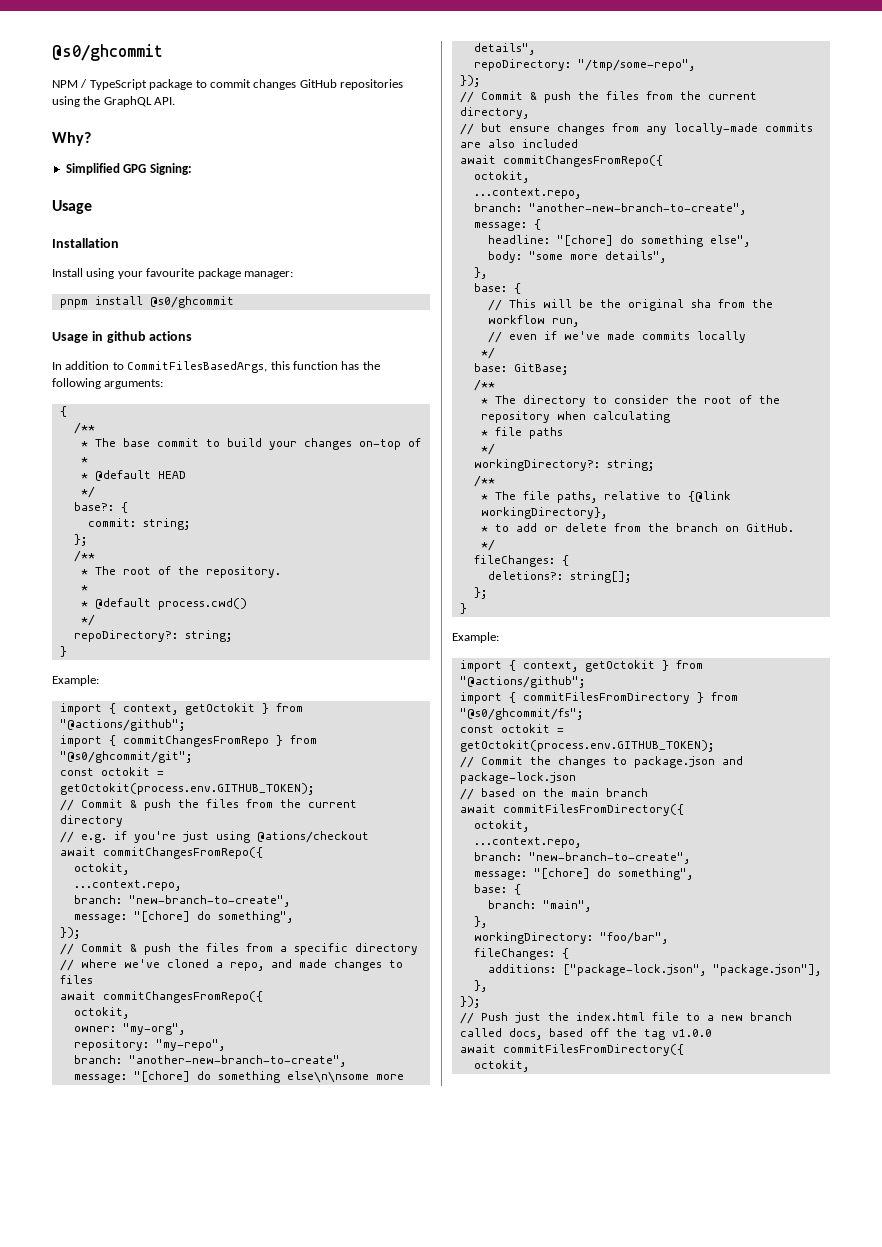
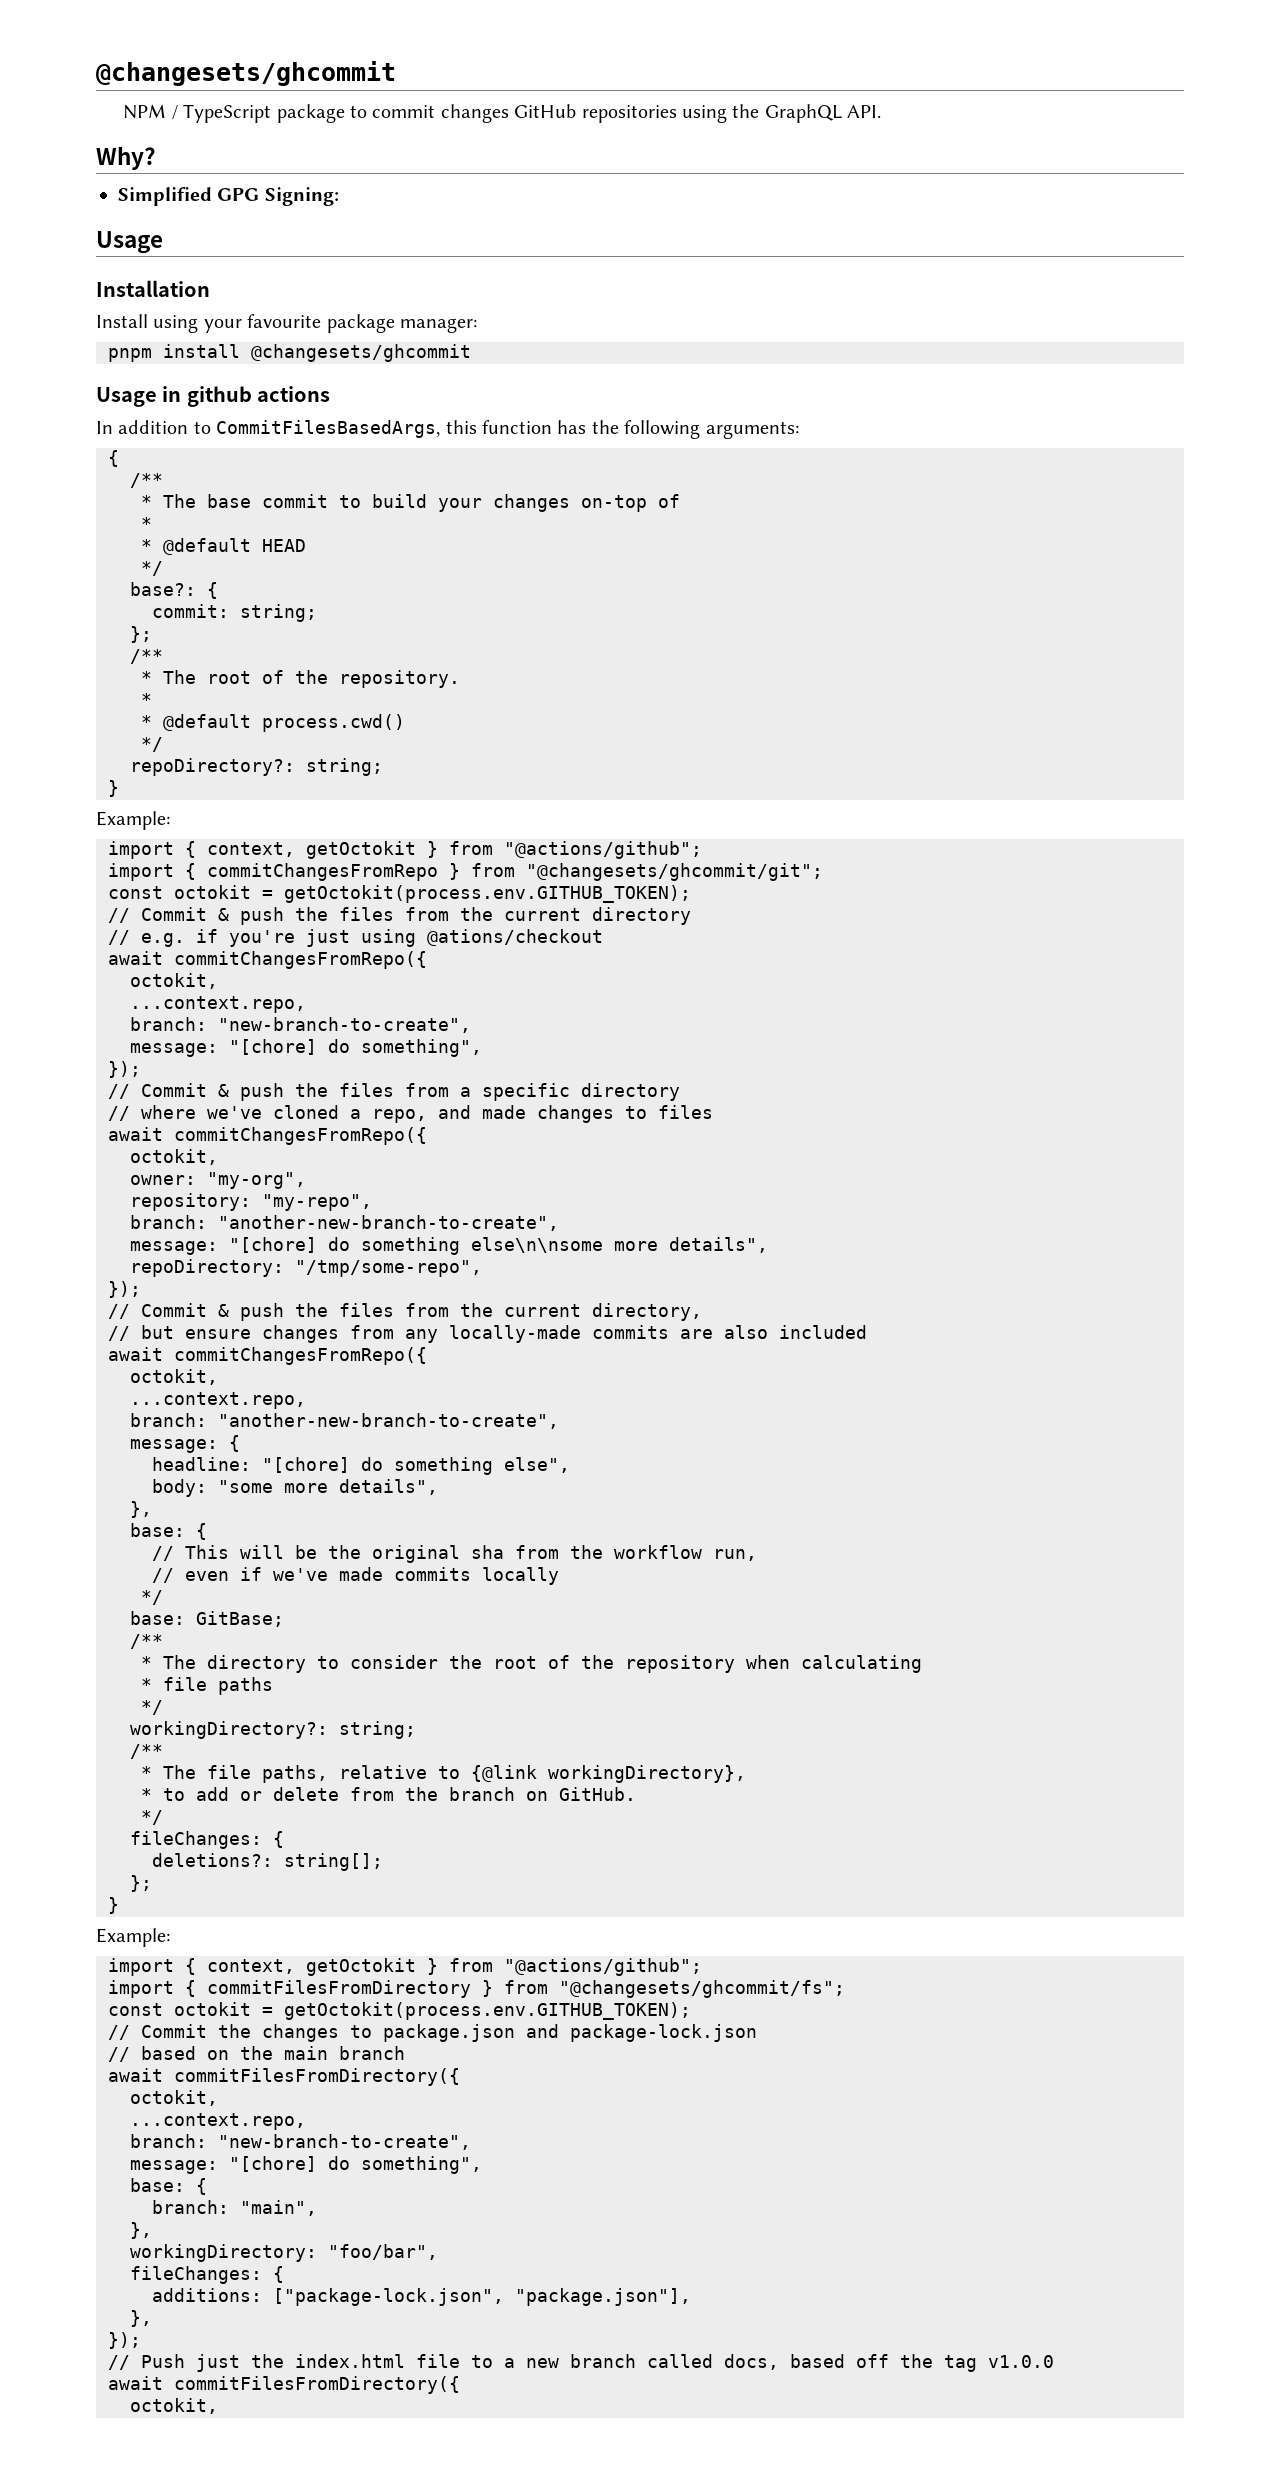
[52,44,163,61] @s0/ghcommit -> [96,61,396,86] @changesets/ghcommit
[149,296,234,308] @s0/ghcommit -> [251,344,471,362] @changesets/ghcommit
[59,751,192,763] "@s0/ghcommit/git"; -> [526,863,823,881] "@changesets/ghcommit/git";
[459,708,583,720] "@s0/ghcommit/fs"; -> [559,1980,845,1998] "@changesets/ghcommit/fs";

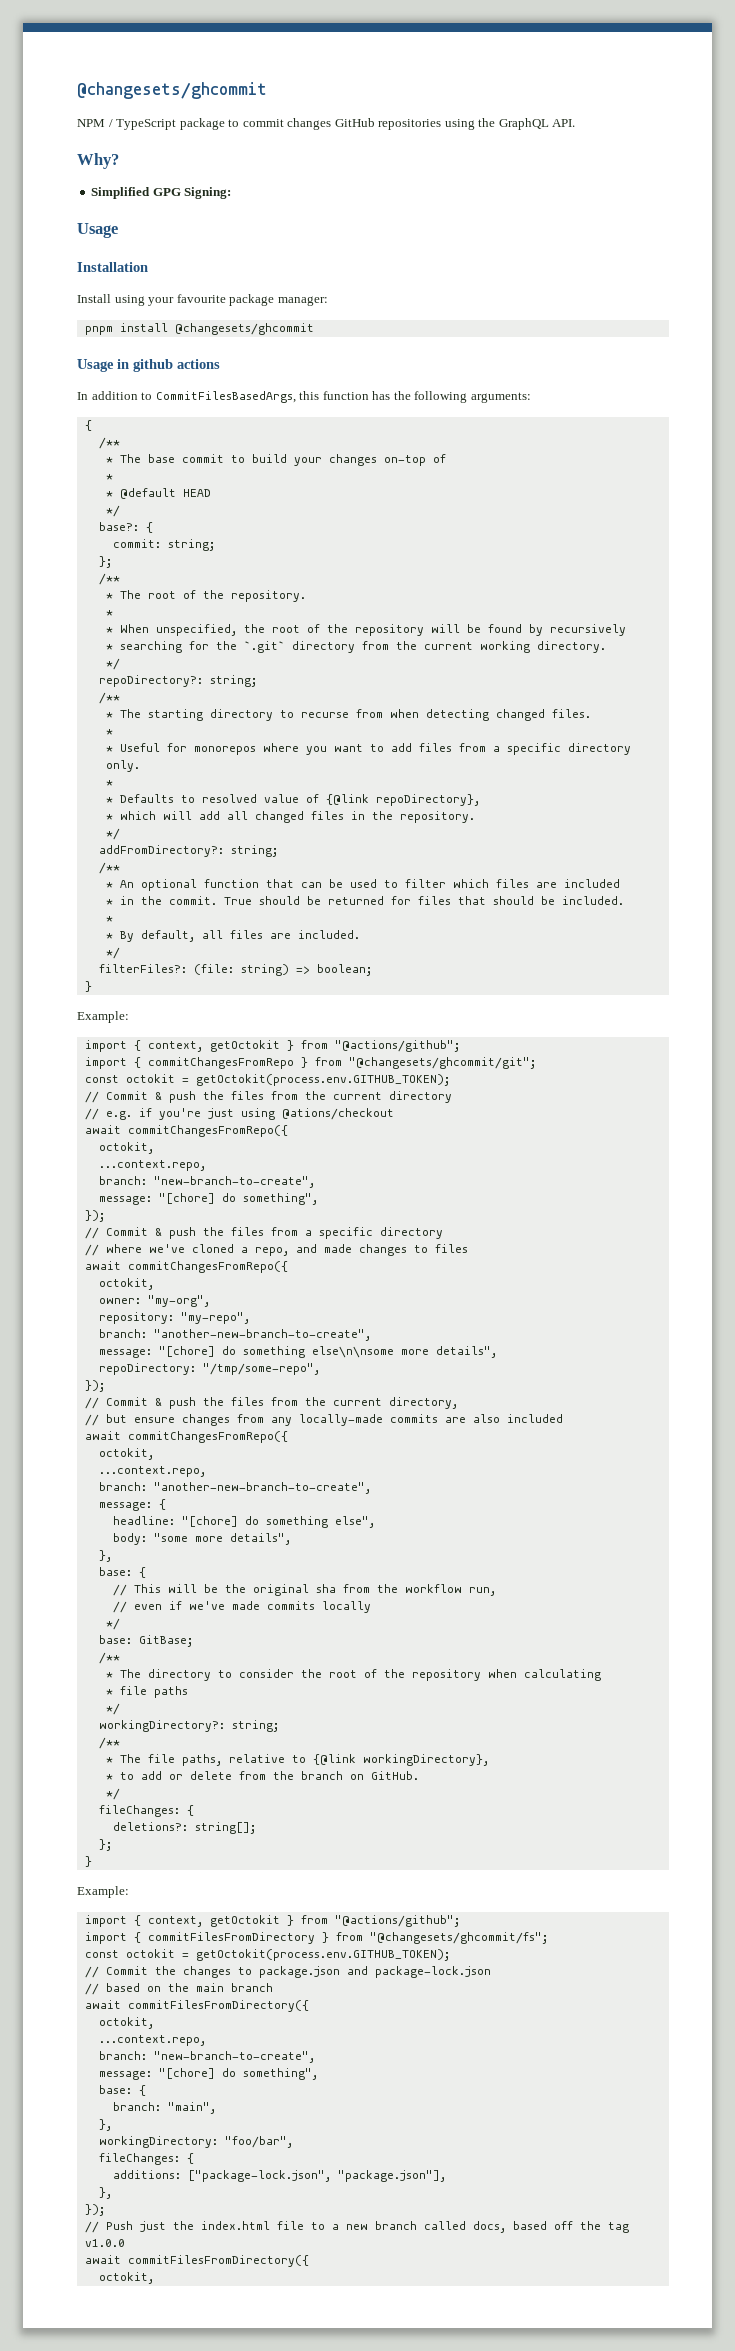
[163,714,405,732] [141,737,163,752] [130,758,383,776] @default process.cwd() // */ // repoDirectory?: string; -> [119,624,626,636] [105,641,606,653] [105,658,120,670] [98,675,257,687] [98,692,120,704] [105,709,591,721] [105,729,113,735] [105,743,631,755] [105,760,140,772] [105,780,113,786] [105,794,480,806] [105,811,475,823] [105,828,120,840] [98,845,278,857] [98,862,120,874] [105,879,620,891] [105,896,624,905] [105,916,113,922] [105,930,360,942] [105,947,120,959] [98,964,372,976] When unspecified, the root of the repository will be found by recursively // * searching for the `.git` directory from the current working directory. // */ // repoDirectory?: string; // /** // * The starting directory to recurse from when detecting changed files. // * // * Useful for monorepos where you want to add files from a specific directory only. // * // * Defaults to resolved value of {@link repoDirectory}, // * which will add all changed files in the repository. // */ // addFromDirectory?: string; // /** // * An optional function that can be used to filter which files are included // * in the commit. True should be returned for files that should be included. // * // * By default, all files are included. // */ // filterFiles?: (file: string) => boolean;

